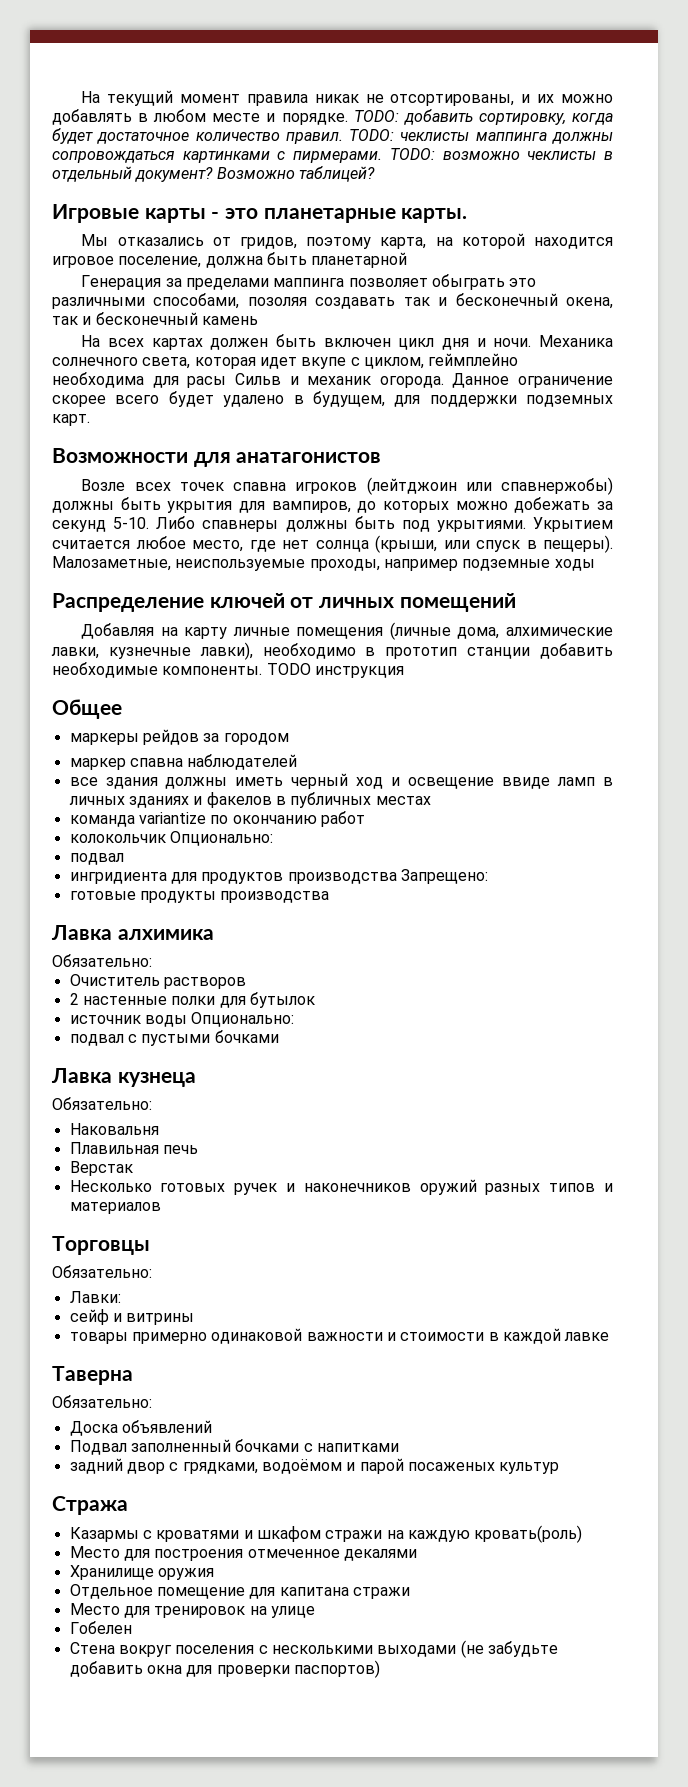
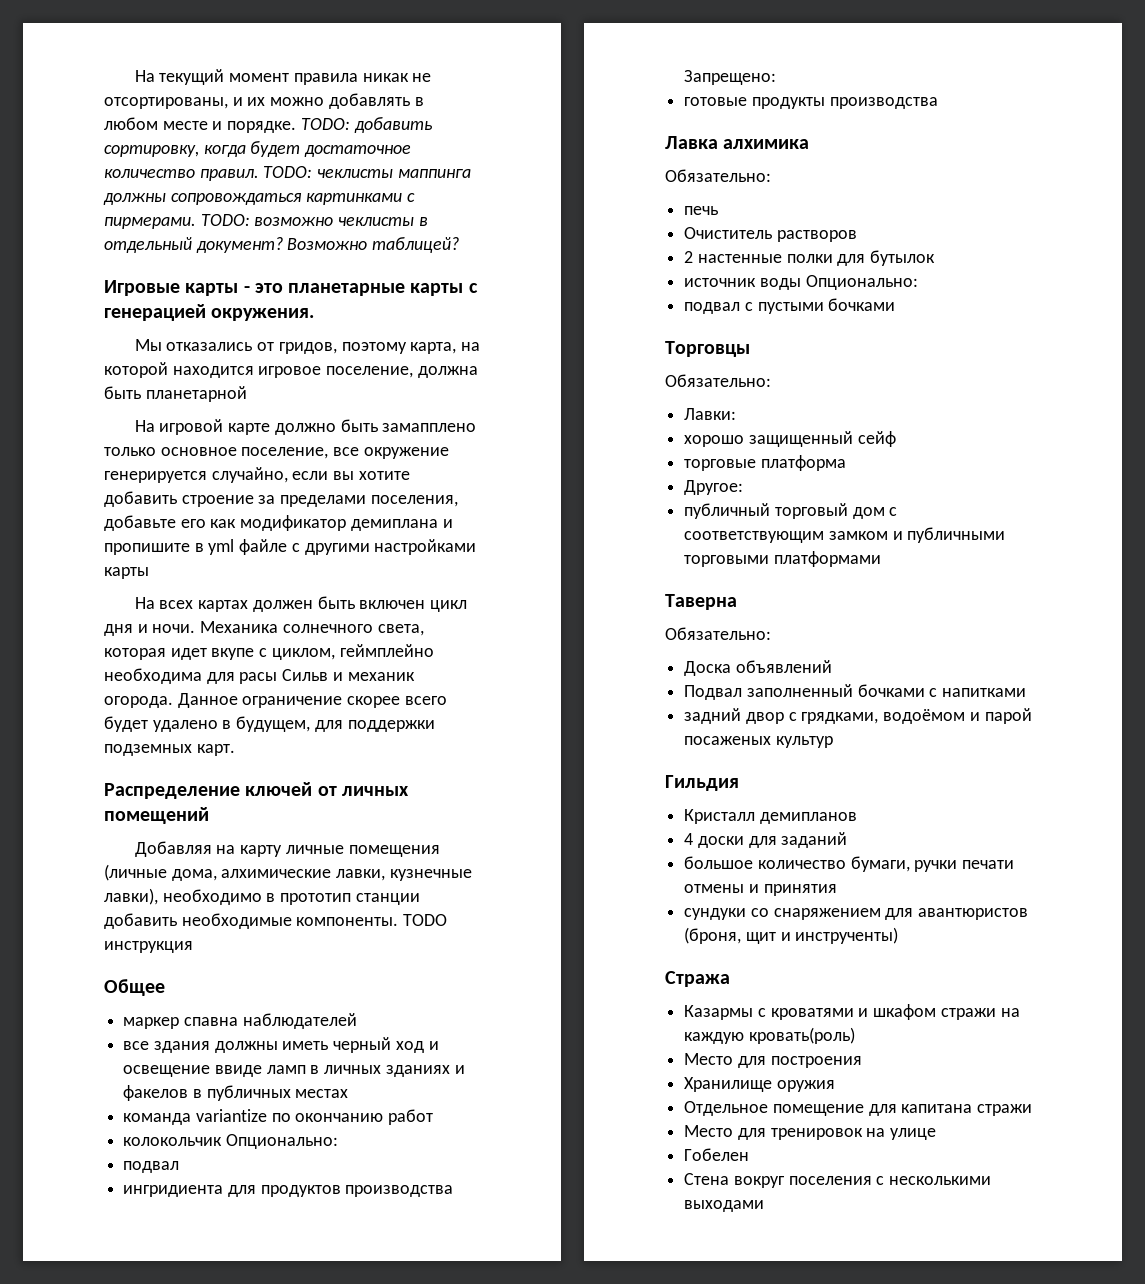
[401,208,468,223] карты. -> [410,283,478,296] [104,304,315,321] карты с генерацией окружения.
[81,274,537,290] [52,293,613,309] [52,312,258,325] Генерация за пределами маппинга позволяет обыграть это различными способами, позоляя создавать так и бесконечный окена, так и бесконечный камень -> [134,419,477,435] [104,447,449,459] [104,467,410,483] [104,491,458,507] [104,515,453,531] [104,539,477,555] [104,567,149,579] На игровой карте должно быть замапплено только основное поселение, все окружение генерируется случайно, если вы хотите добавить строение за пределами поселения, добавьте его как модификатор демиплана и пропишите в yml файле с другими настройками карты
[52,448,382,467] [81,477,613,495] [52,497,613,513] [52,516,613,532] [52,535,613,553] [52,556,595,571] // Возможности для анатагонистов // Возле всех точек спавна игроков (лейтджоин или спавнержобы) должны быть укрытия для вампиров, до которых можно добежать за секунд 5-10. Либо спавнеры должны быть под укрытиями. Укрытием считается любое место, где нет солнца (крыши, или спуск в пещеры). Малозаметные, неиспользуемые проходы, например подземные ходы -> (235, 750) none
[69,729,289,745] // маркеры рейдов за городом -> (165, 987) none
(152, 960) none -> [684,206,719,215] // печь
[51,1068,196,1087] [52,1097,152,1110] [69,1123,159,1135] [69,1142,198,1154] [69,1161,133,1176] [69,1179,613,1195] [69,1202,161,1214] // Лавка кузнеца // Обязательно: // Наковальня // Плавильная печь // Верстак // Несколько готовых ручек и наконечников оружий разных типов и материалов -> (896, 304) none
(121, 1297) none -> [684,431,853,447] хорошо защищенный
[112,1313,195,1325] [69,1328,610,1344] и витрины // товары примерно одинаковой важности и стоимости в каждой лавке -> [684,455,846,471] [684,480,744,495] [684,503,898,519] [684,527,1006,543] [684,551,881,567] // торговые платформа // Другое: // публичный торговый дом с соответствующим замком и публичными торговыми платформами
(560, 1468) none -> [665,775,739,791] [684,809,857,824] [684,832,848,848] [684,856,1015,872] [684,884,837,896] [684,908,1029,920] [684,927,899,944] // Гильдия // Кристалл демипланов // 4 доски для заданий // большое количество бумаги, ручки печати отмены и принятия // сундуки со снаряжением для авантюристов (броня, щит и инструченты)
[247,1549,417,1561] отмеченное декалями -> (862, 1062) none
[460,1640,558,1658] [69,1660,380,1678] (не забудьте добавить окна для проверки паспортов) -> (765, 1206) none

